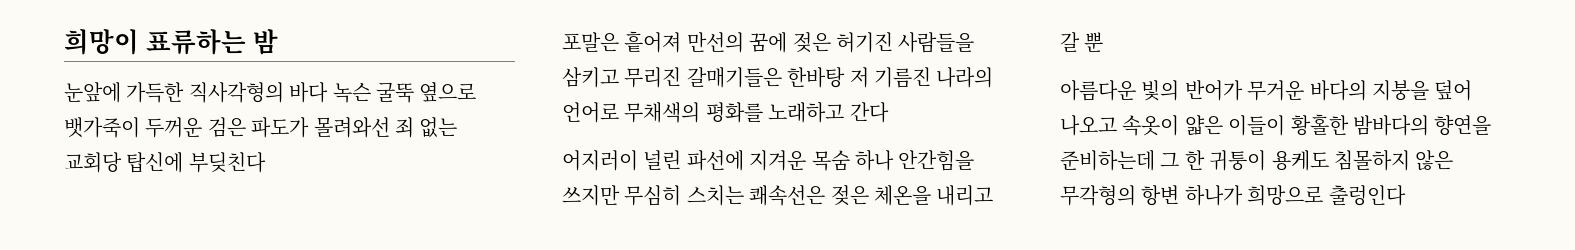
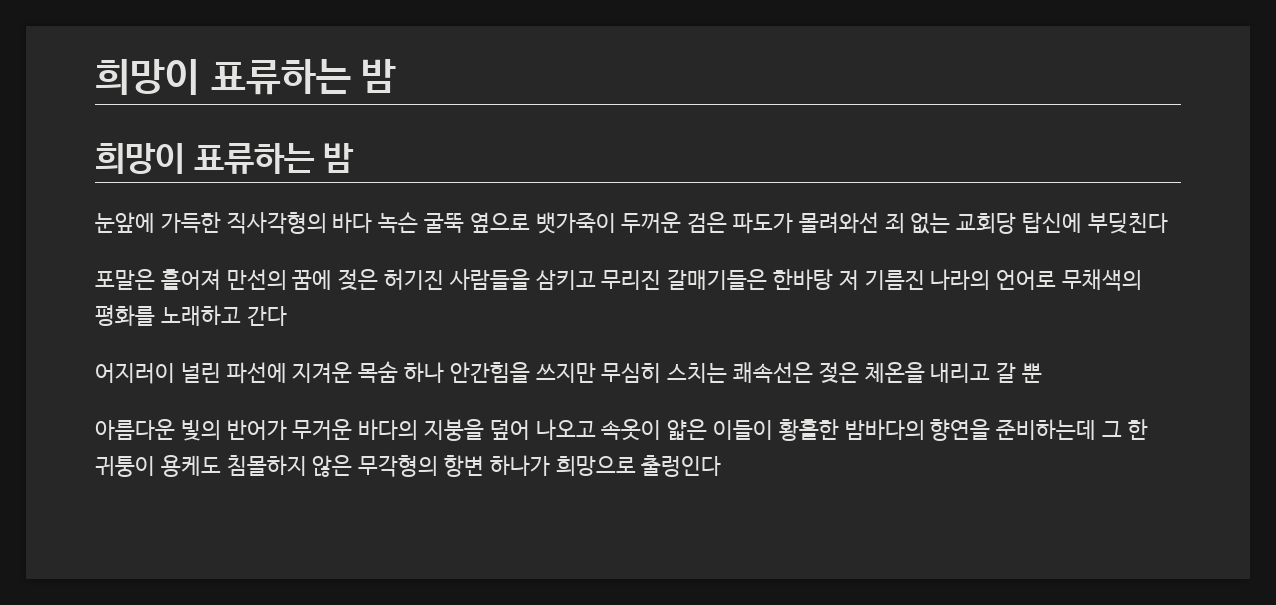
[64,29,278,55] 희망이 표류하는 밤 -> [95,59,397,95] [95,143,355,174] 희망이 표류하는 밤 // 희망이 표류하는 밤

